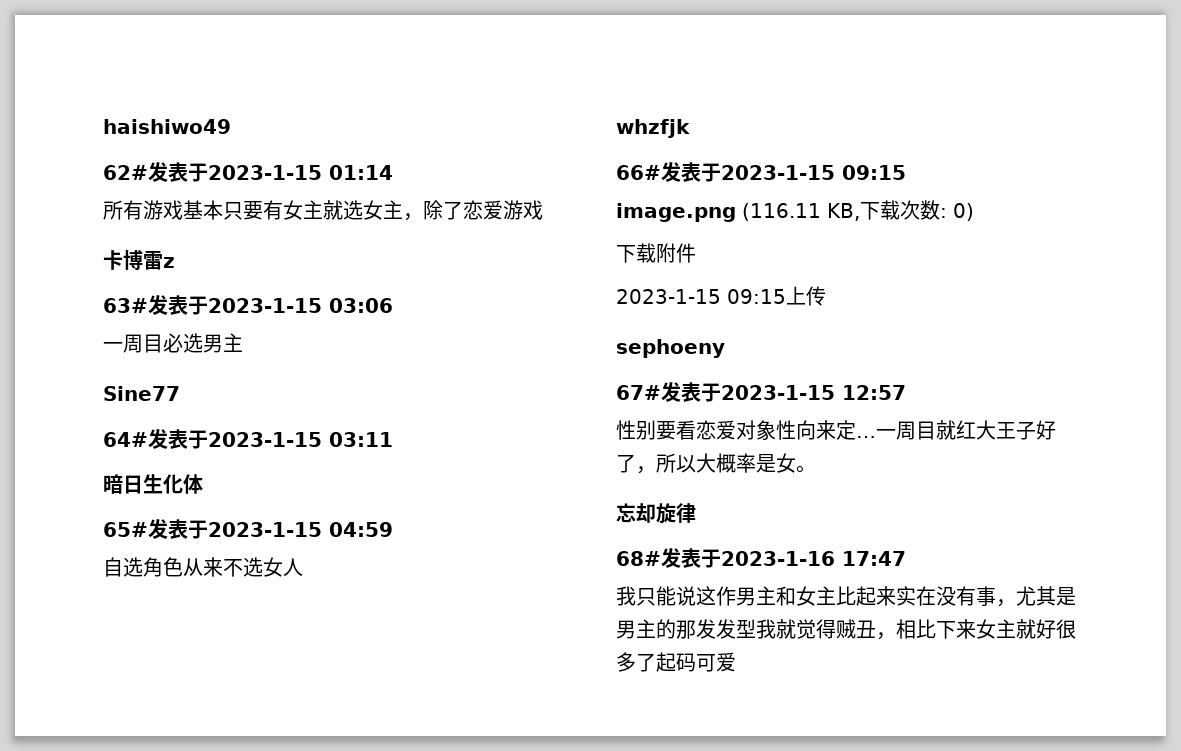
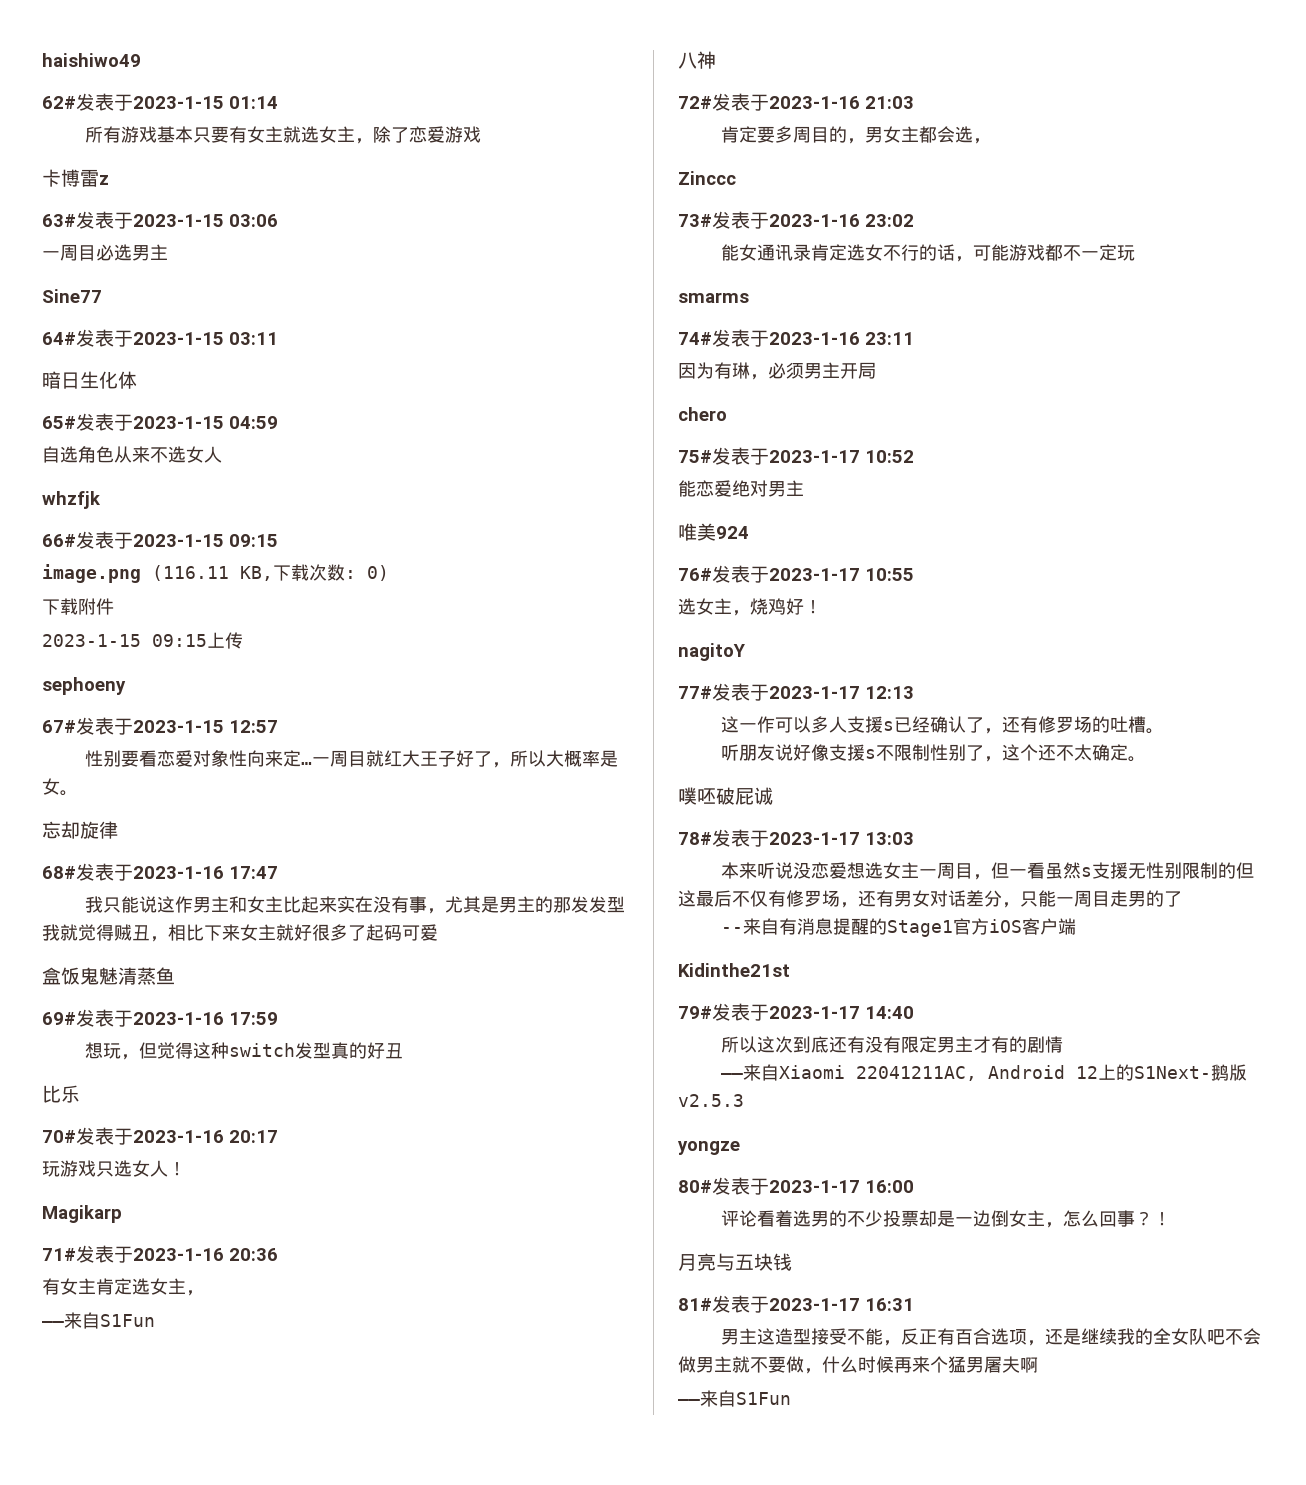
(736, 662) none -> [42,967,175,985] [42,1009,278,1027] [85,1042,404,1060] [42,1085,80,1103] [42,1127,278,1145] [42,1160,186,1177] [42,1205,122,1223] [42,1245,278,1263] [42,1278,204,1296] [42,1312,155,1329] [678,51,716,69] [678,93,914,111] [721,126,992,144] [678,171,736,185] [678,211,914,229] [721,244,1136,262] [678,292,749,303] [678,329,914,347] [678,362,876,380] [678,407,727,421] [678,447,914,465] [678,480,804,497] [678,523,749,541] [678,565,914,583] [678,598,822,616] [678,643,745,661] [678,683,914,701] [721,716,1165,734] [721,744,1147,762] [678,787,773,805] [678,829,914,847] [721,862,1255,880] [678,890,1182,908] [721,918,1077,937] [678,963,790,977] [678,1003,914,1021] [721,1036,1064,1053] [721,1064,1248,1081] [678,1094,744,1107] [677,1141,740,1155] [678,1177,914,1195] [721,1210,1172,1228] [678,1253,792,1271] [678,1295,914,1313] [721,1328,1262,1346] [678,1356,1038,1374] [678,1390,791,1407] // 盒饭鬼魅清蒸鱼 // 69#发表于2023-1-16 17:59 // 想玩，但觉得这种switch发型真的好丑 // 比乐 // 70#发表于2023-1-16 20:17 // 玩游戏只选女人！ // Magikarp // 71#发表于2023-1-16 20:36 // 有女主肯定选女主， // ——来自S1Fun // 八神 // 72#发表于2023-1-16 21:03 // 肯定要多周目的，男女主都会选， // Zinccc // 73#发表于2023-1-16 23:02 // 能女通讯录肯定选女不行的话，可能游戏都不一定玩 // smarms // 74#发表于2023-1-16 23:11 // 因为有琳，必须男主开局 // chero // 75#发表于2023-1-17 10:52 // 能恋爱绝对男主 // 唯美924 // 76#发表于2023-1-17 10:55 // 选女主，烧鸡好！ // nagitoY // 77#发表于2023-1-17 12:13 // 这一作可以多人支援s已经确认了，还有修罗场的吐槽。 // 听朋友说好像支援s不限制性别了，这个还不太确定。 // 噗呸破屁诚 // 78#发表于2023-1-17 13:03 // 本来听说没恋爱想选女主一周目，但一看虽然s支援无性别限制的但这最后不仅有修罗场，还有男女对话差分，只能一周目走男的了 // --来自有消息提醒的Stage1官方iOS客户端 // Kidinthe21st // 79#发表于2023-1-17 14:40 // 所以这次到底还有没有限定男主才有的剧情 // ——来自Xiaomi 22041211AC, Android 12上的S1Next-鹅版v2.5.3 // yongze // 80#发表于2023-1-17 16:00 // 评论看着选男的不少投票却是一边倒女主，怎么回事？！ // 月亮与五块钱 // 81#发表于2023-1-17 16:31 // 男主这造型接受不能，反正有百合选项，还是继续我的全女队吧不会做男主就不要做，什么时候再来个猛男屠夫啊 // ——来自S1Fun

